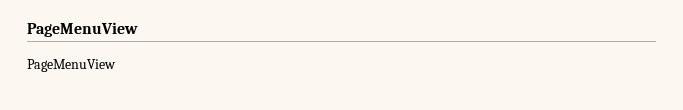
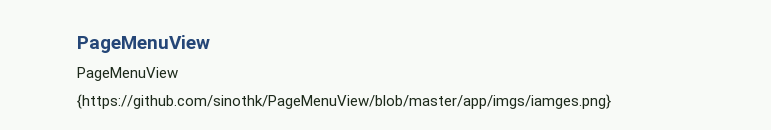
(116, 65) none -> [77,94,611,109] // {https://github.com/sinothk/PageMenuView/blob/master/app/imgs/iamges.png}

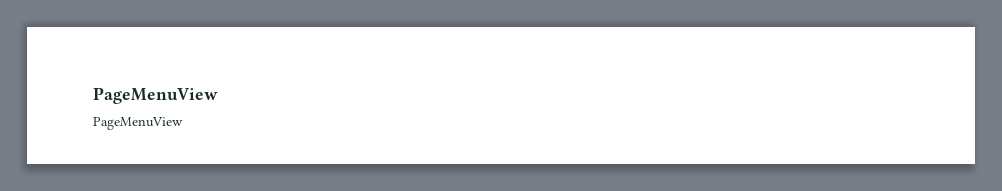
[77,94,611,109] // {https://github.com/sinothk/PageMenuView/blob/master/app/imgs/iamges.png} -> (183, 123) none

